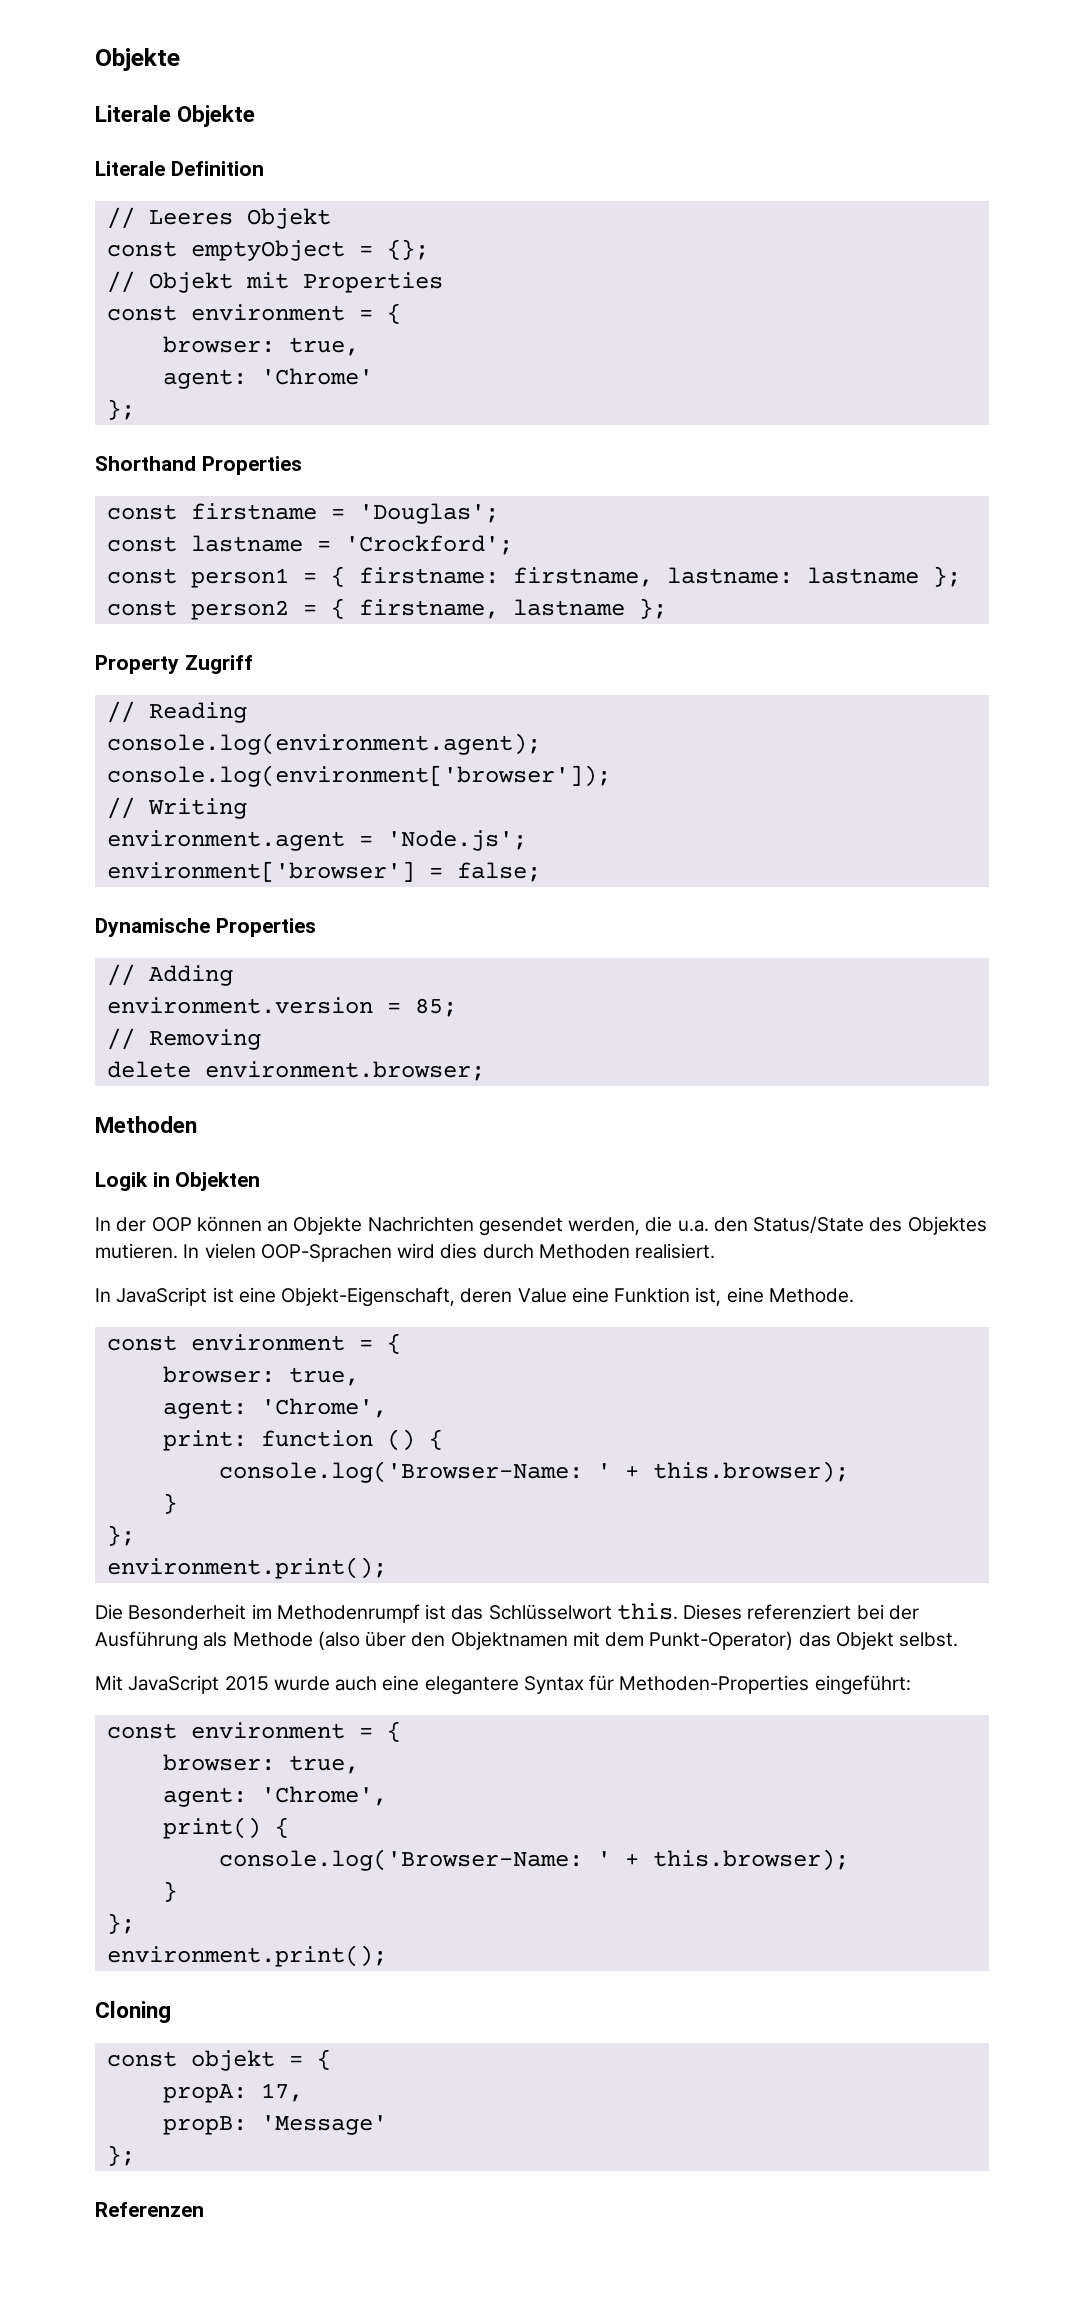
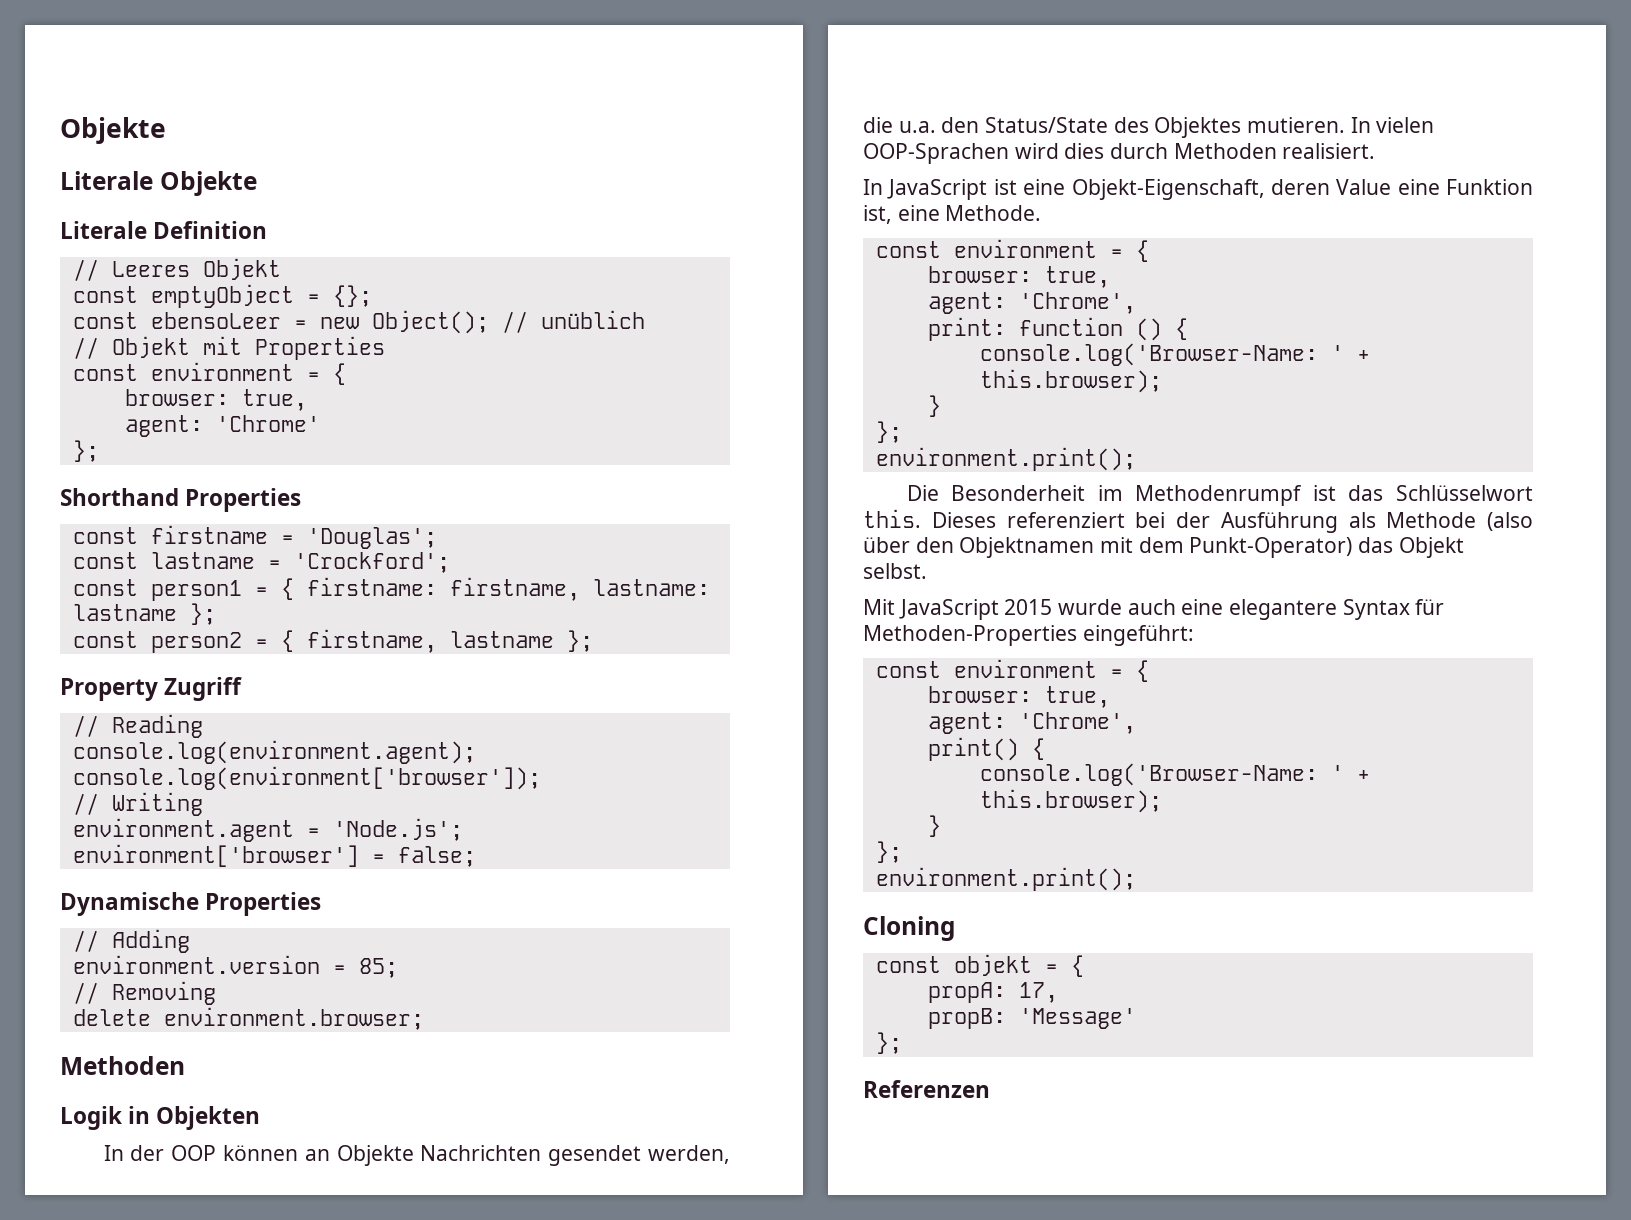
(429, 249) none -> [72,310,645,334] // const ebensoLeer = new Object(); // unüblich

